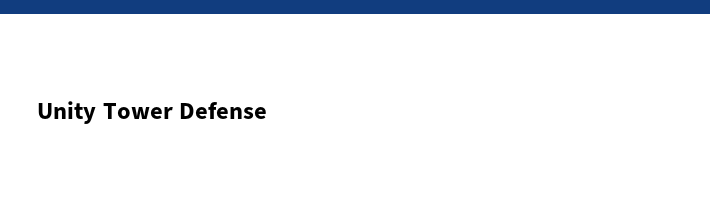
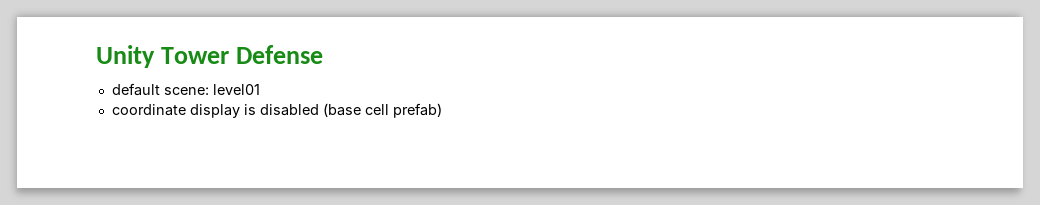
(268, 110) none -> [111,83,260,96] [111,103,442,118] // default scene: level01 // coordinate display is disabled (base cell prefab)

